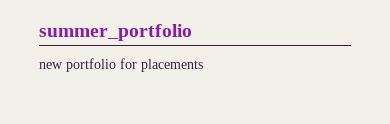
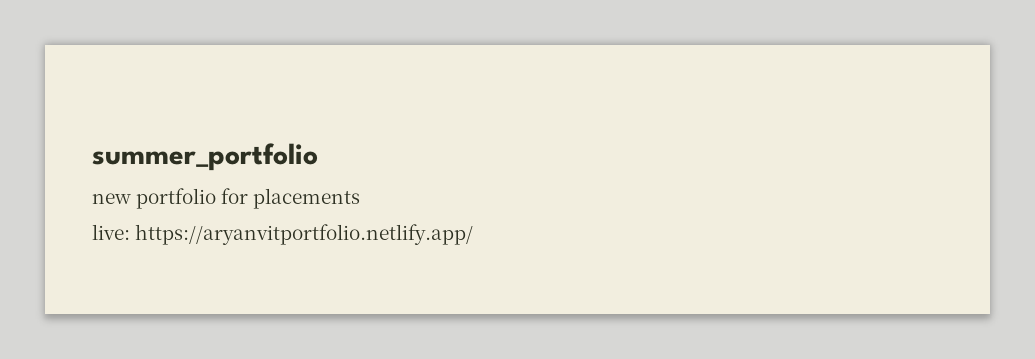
(203, 65) none -> [92,224,474,245] // live: https://aryanvitportfolio.netlify.app/

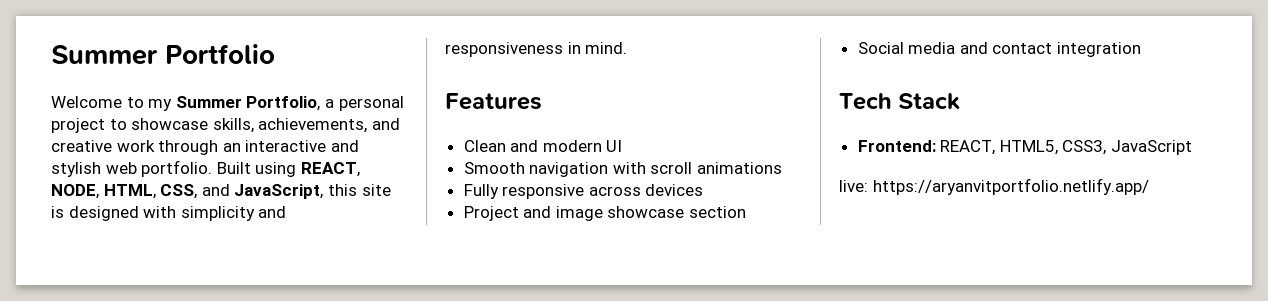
[92,143,318,171] [92,188,361,209] summer_portfolio // new portfolio for placements -> [51,44,275,65] [51,96,404,111] [51,118,400,133] [51,140,359,155] [51,160,360,177] [51,184,391,199] [51,206,287,221] [445,42,628,57] [445,93,542,110] [463,140,623,152] [463,162,783,177] [463,184,704,199] [463,206,747,221] [857,42,1142,57] [839,93,960,110] [857,140,1193,155] Summer Portfolio // Welcome to my Summer Portfolio, a personal project to showcase skills, achievements, and creative work through an interactive and stylish web portfolio. Built using REACT, NODE, HTML, CSS, and JavaScript, this site is designed with simplicity and responsiveness in mind. // Features // Clean and modern UI // Smooth navigation with scroll animations // Fully responsive across devices // Project and image showcase section // Social media and contact integration // Tech Stack // Frontend: REACT, HTML5, CSS3, JavaScript

